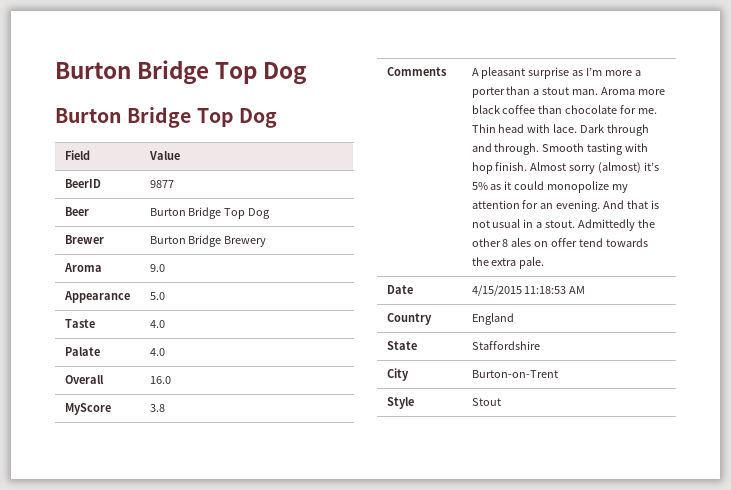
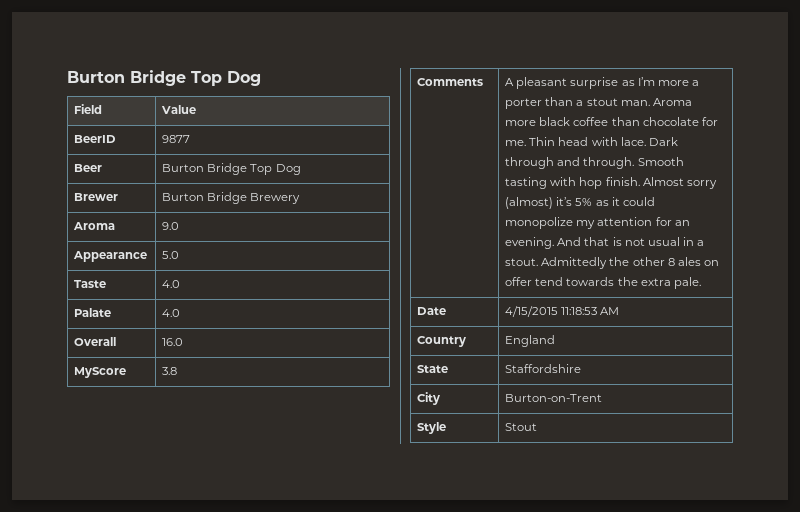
[55,60,308,85] [55,107,277,128] Burton Bridge Top Dog // Burton Bridge Top Dog -> [67,70,261,86] Burton Bridge Top Dog

